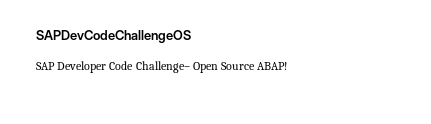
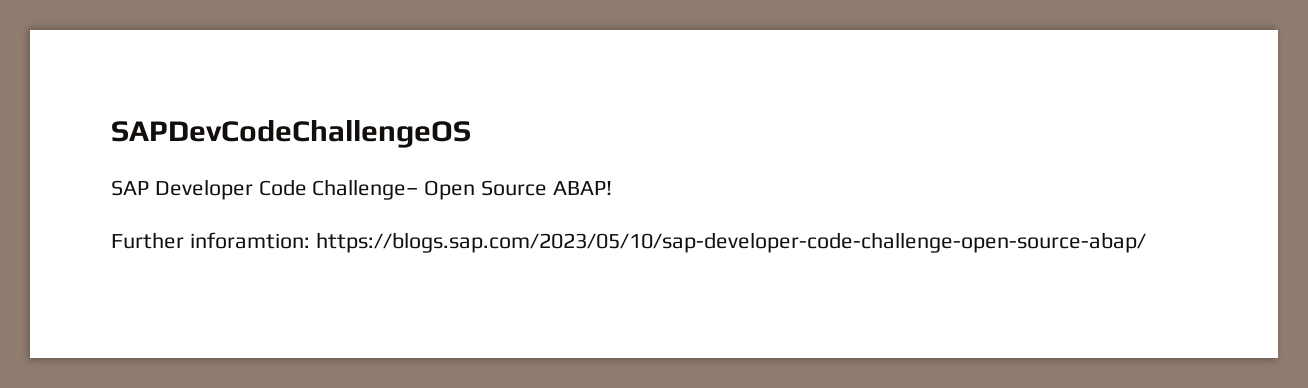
(288, 66) none -> [111,232,1146,253] // Further inforamtion: https://blogs.sap.com/2023/05/10/sap-developer-code-challenge-open-source-abap/

